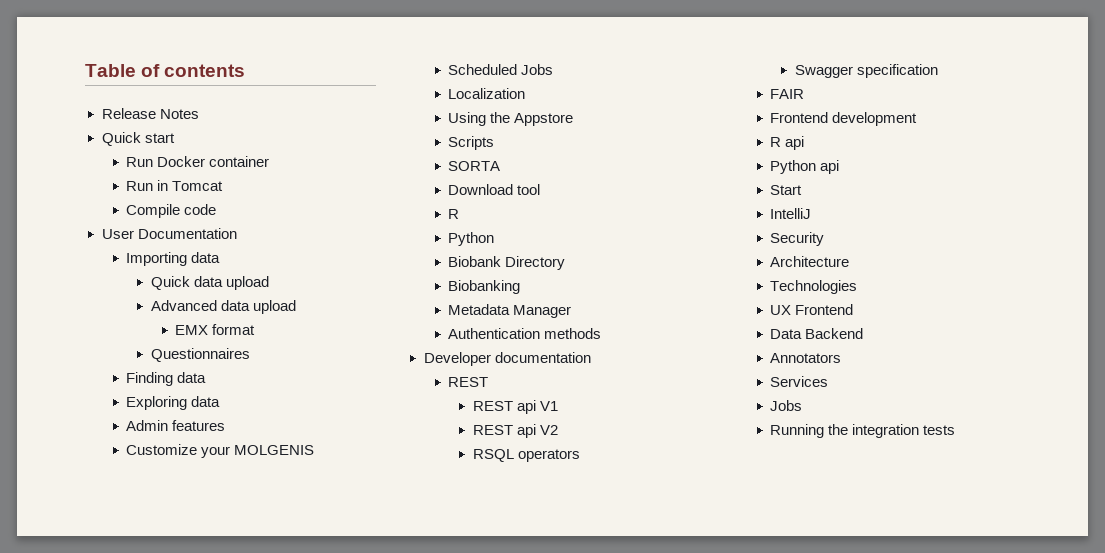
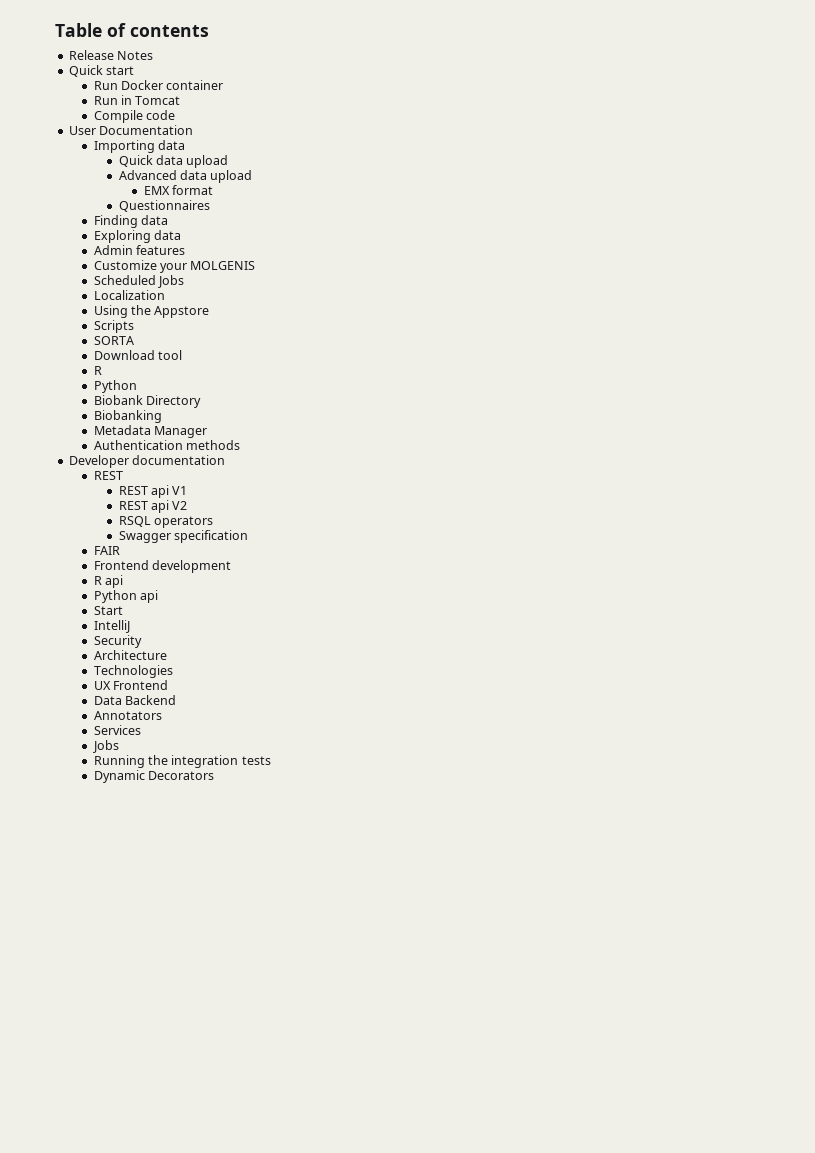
(956, 430) none -> [93,770,215,783] // Dynamic Decorators

